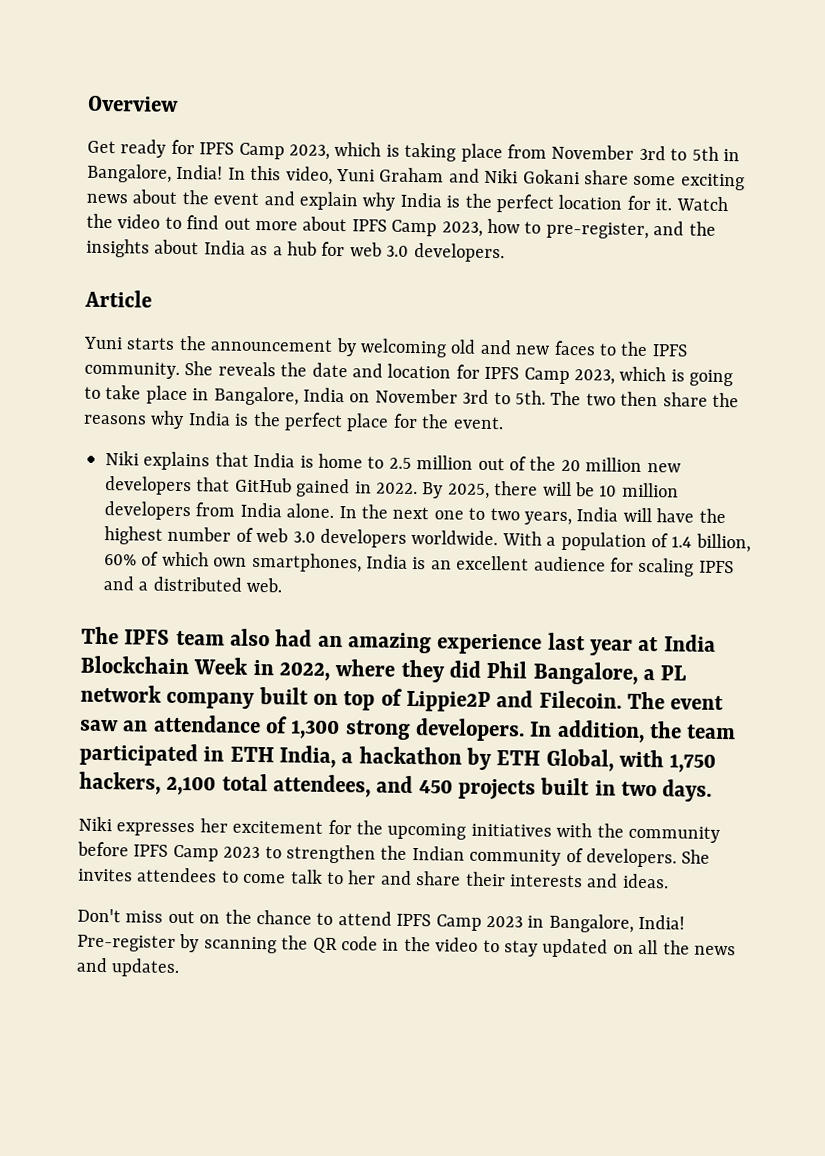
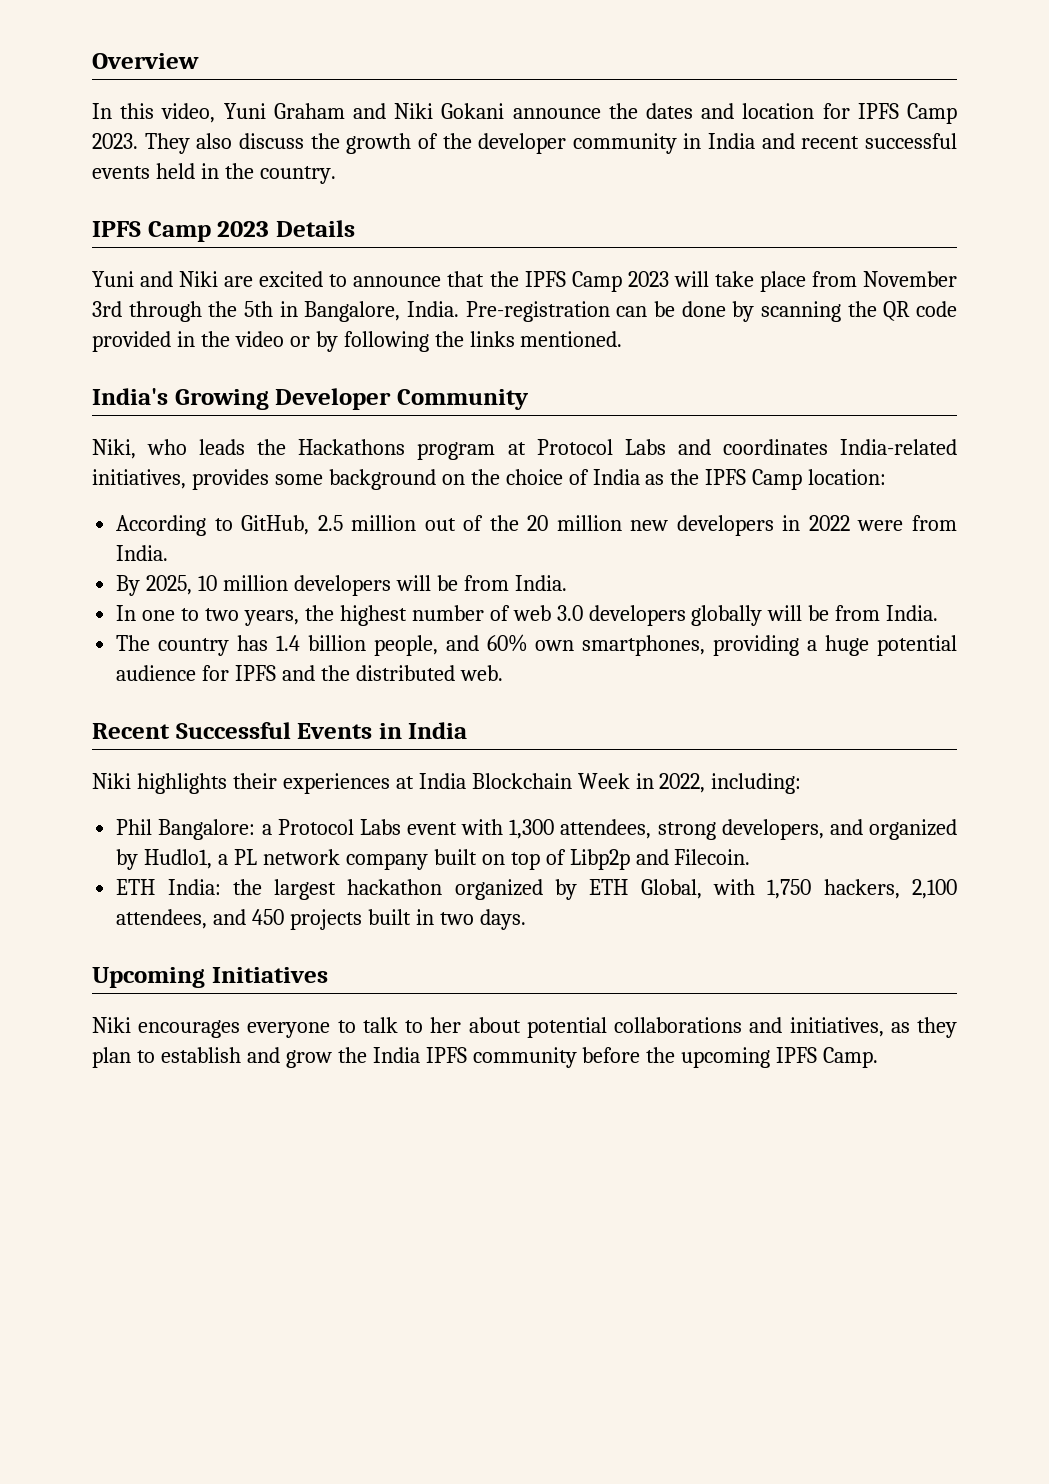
[87,139,740,163] [87,163,224,183] Get ready for IPFS Camp 2023, which is taking place from November 3rd to 5th in Bangalore, India! -> (199, 61) none
[583,170,745,191] [86,189,728,213] [86,213,716,240] [86,238,505,263] [84,289,152,308] [83,335,688,358] [84,361,348,379] share some exciting news about the event and explain why India is the perfect location for it. Watch the video to find out more about IPFS Camp 2023, how to pre-register, and the insights about India as a hub for web 3.0 developers. // Article // Yuni starts the announcement by welcoming old and new faces to the IPFS community. She reveals the date -> [512,103,694,119] announce the dates
[573,366,734,387] [84,385,739,408] [83,410,504,432] [105,451,385,471] 2023, which is going to take place in Bangalore, India on November 3rd to 5th. The two then share the reasons why India is the perfect place for the event. // Niki explains that India is home to -> [92,133,957,154] [92,163,336,184] [92,220,355,242] [92,271,957,292] [92,301,957,322] [92,331,623,352] [92,388,529,410] [92,439,957,460] [92,469,887,490] [116,515,310,536] 2023. They also discuss the growth of the developer community in India and recent successful events held in the country. // IPFS Camp 2023 Details // Yuni and Niki are excited to announce that the IPFS Camp 2023 will take place from November 3rd through the 5th in Bangalore, India. Pre-registration can be done by scanning the QR code provided in the video or by following the links mentioned. // India's Growing Developer Community // Niki, who leads the Hackathons program at Protocol Labs and coordinates India-related initiatives, provides some background on the choice of India as the IPFS Camp location: // According to GitHub,
[196,477,679,499] [104,501,430,521] that GitHub gained in 2022. By 2025, there will be 10 million developers from India alone. In the next -> [782,515,957,531] [116,545,169,561] [116,575,567,596] [116,605,137,621] in 2022 were from India. // By 2025, 10 million developers will be from India. // In
[576,507,695,523] India will have -> (299, 618) none
[411,529,751,553] [104,551,530,573] worldwide. With a population of 1.4 billion, 60% of which own smartphones, India is an excellent -> [691,605,939,626] [116,634,957,656] globally will be from India. // The country has 1.4 billion people, and 60% own smartphones, providing a huge potential
[638,557,695,577] scaling -> (230, 673) none
[138,581,149,591] a -> [320,665,350,681] the
[81,626,634,656] The IPFS team also had an amazing experience last year -> [92,722,468,739] [92,773,390,794] Recent Successful Events in India // Niki highlights their experiences
[335,659,638,685] where they did Phil Bangalore, -> [711,773,802,794] [116,819,957,840] [116,849,213,870] including: // Phil Bangalore: a Protocol Labs event with 1,300 attendees, strong developers, and organized by Hudlo1,
[406,690,492,713] Lippie2P -> [569,849,630,870] Libp2p
[627,691,725,711] [79,714,737,744] [79,742,462,769] The event saw an attendance of 1,300 strong developers. In addition, the team participated in ETH India, a hackathon -> [116,879,543,900] // ETH India: the largest hackathon organized
[221,773,268,792] total -> (958, 889) none
[78,816,720,843] [77,841,711,868] [78,867,669,889] [77,908,686,933] [77,934,736,958] [76,957,181,978] // Niki expresses her excitement for the upcoming initiatives with the community before IPFS Camp 2023 to strengthen the Indian community of developers. She invites attendees to come talk to her and share their interests and ideas. // Don't miss out on the chance to attend IPFS Camp 2023 in Bangalore, India! Pre-register by scanning the QR code in the video to stay updated on all the news and updates. -> [92,967,328,988] [92,1017,958,1038] [92,1047,879,1068] // Upcoming Initiatives // Niki encourages everyone to talk to her about potential collaborations and initiatives, as they plan to establish and grow the India IPFS community before the upcoming IPFS Camp.

